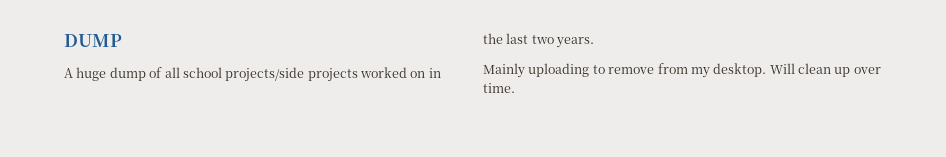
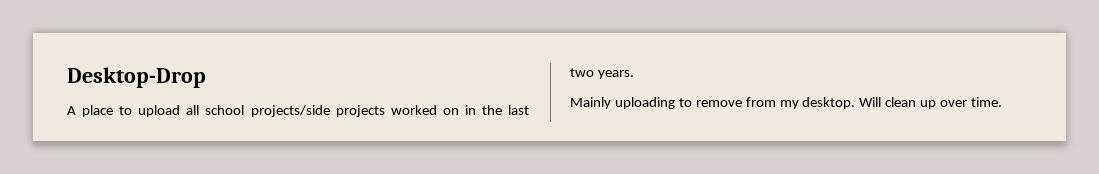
[64,34,122,47] DUMP -> [67,67,206,88] Desktop-Drop
[76,67,163,81] huge dump of -> [82,105,181,117] place to upload

